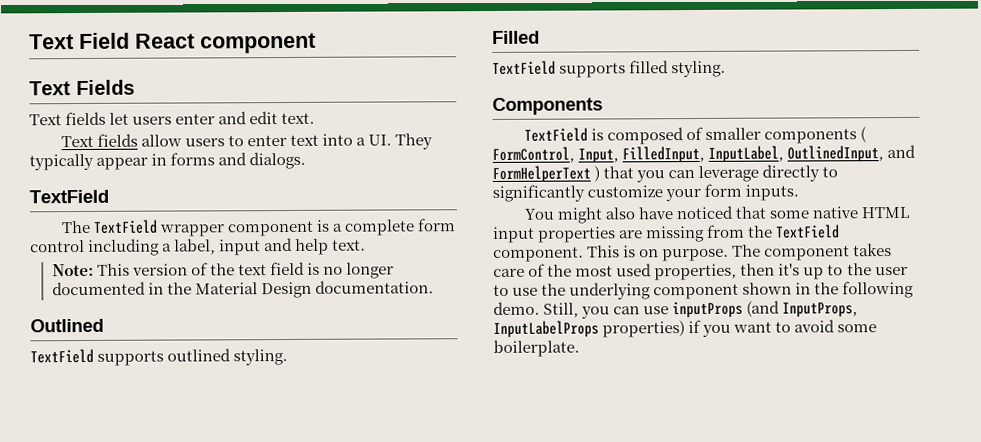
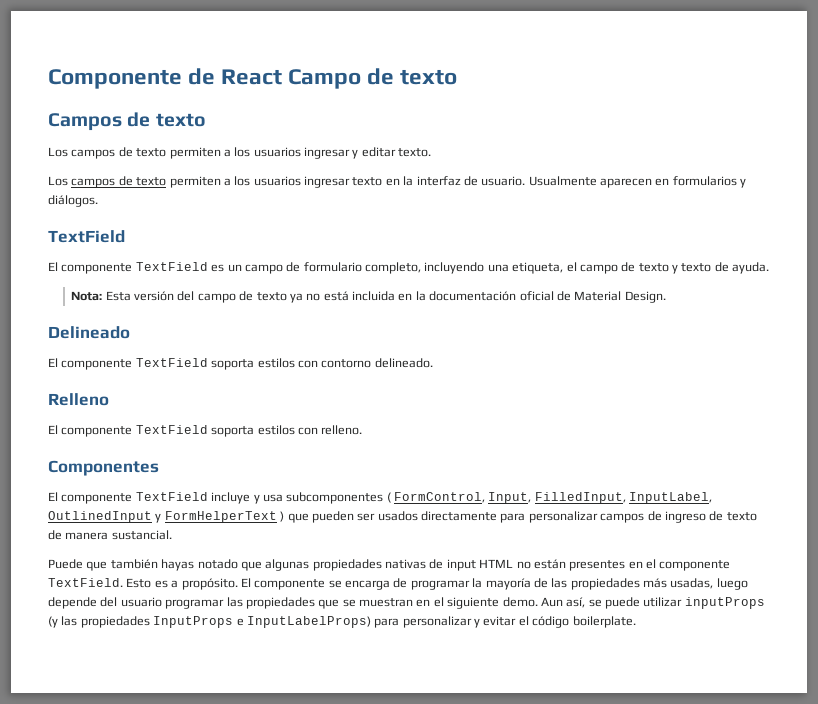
[29,32,316,54] [29,79,135,96] [29,111,316,126] [60,133,434,150] [29,151,307,171] [29,189,109,204] [60,218,456,237] [30,237,367,256] [51,261,395,279] [51,280,434,299] [30,318,104,333] [30,348,289,366] [492,30,540,44] [492,60,727,78] [492,97,603,115] [523,126,857,145] Text Field React component // Text Fields // Text fields let users enter and edit text. // Text fields allow users to enter text into a UI. They typically appear in forms and dialogs. // TextField // The TextField wrapper component is a complete form control including a label, input and help text. // Note: This version of the text field is no longer documented in the Material Design documentation. // Outlined // TextField supports outlined styling. // Filled // TextField supports filled styling. // Components // TextField is composed of smaller components -> [48,68,458,89] [48,112,206,131] [48,147,432,159] [48,176,747,188] [48,195,98,207] [48,230,125,243] [48,262,770,274] [71,291,666,303] [48,326,130,339] [48,358,433,370] [48,393,109,406] [48,425,363,437] [48,460,159,476] [48,492,384,504] Componente de React Campo de texto // Campos de texto // Los campos de texto permiten a los usuarios ingresar y editar texto. // Los campos de texto permiten a los usuarios ingresar texto en la interfaz de usuario. Usualmente aparecen en formularios y diálogos. // TextField // El componente TextField es un campo de formulario completo, incluyendo una etiqueta, el campo de texto y texto de ayuda. // Nota: Esta versión del campo de texto ya no está incluida en la documentación oficial de Material Design. // Delineado // El componente TextField soporta estilos con contorno delineado. // Relleno // El componente TextField soporta estilos con relleno. // Componentes // El componente TextField incluye y usa subcomponentes
[787,144,917,163] [492,164,839,183] [492,183,800,202] [523,205,909,224] [493,224,841,243] [493,243,893,262] [493,263,908,281] [493,280,915,300] [493,300,859,319] [493,319,878,338] OutlinedInput, and FormHelperText ) that you can leverage directly to significantly customize your form inputs. // You might also have noticed that some native HTML input properties are missing from the TextField component. This is on purpose. The component takes care of the most used properties, then it's up to the user to use the underlying component shown in the following demo. Still, you can use inputProps (and InputProps, InputLabelProps properties) if you want to avoid some -> [48,511,757,523] [48,530,172,540] [48,559,731,571] [48,578,748,590] [48,597,765,609] [48,616,570,628] OutlinedInput y FormHelperText ) que pueden ser usados directamente para personalizar campos de ingreso de texto de manera sustancial. // Puede que también hayas notado que algunas propiedades nativas de input HTML no están presentes en el componente TextField. Esto es a propósito. El componente se encarga de programar la mayoría de las propiedades más usadas, luego depende del usuario programar las propiedades que se muestran en el siguiente demo. Aun así, se puede utilizar inputProps (y las propiedades InputProps e InputLabelProps) para personalizar y evitar el código

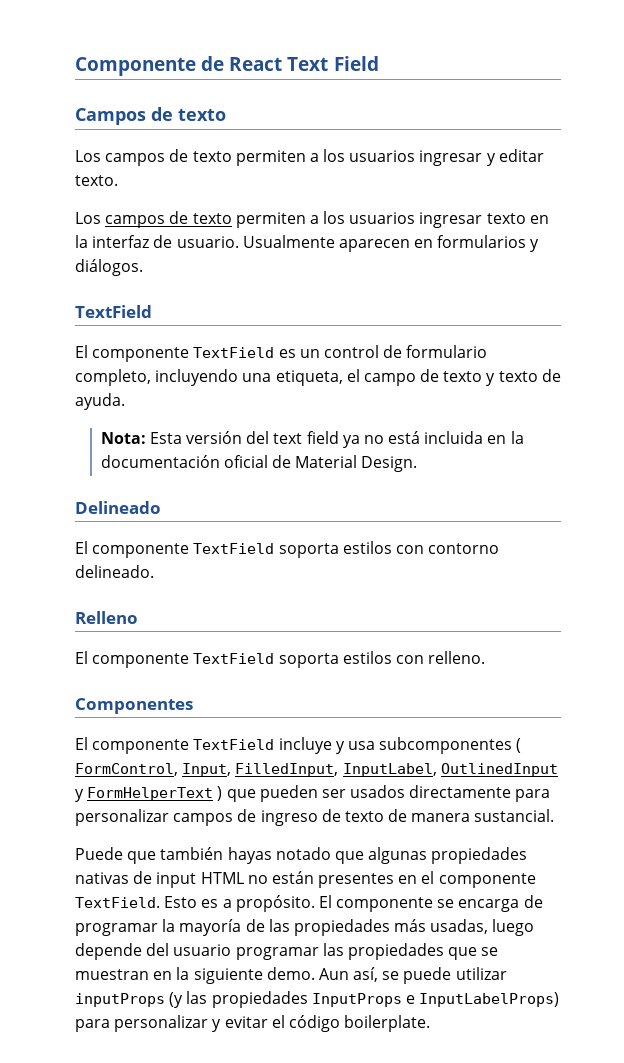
[288,68,458,89] Campo de texto -> [287,56,379,71] Text Field
[244,264,283,274] campo -> [323,345,379,358] control
[197,291,287,303] campo de texto -> [273,431,339,444] text field
[433,597,444,607] el -> [176,967,190,980] la

